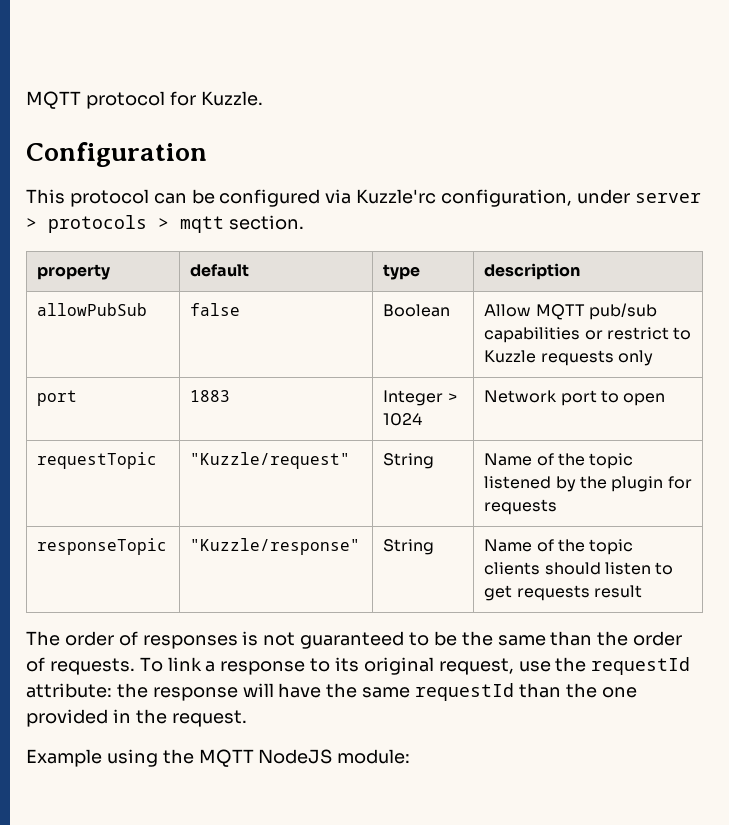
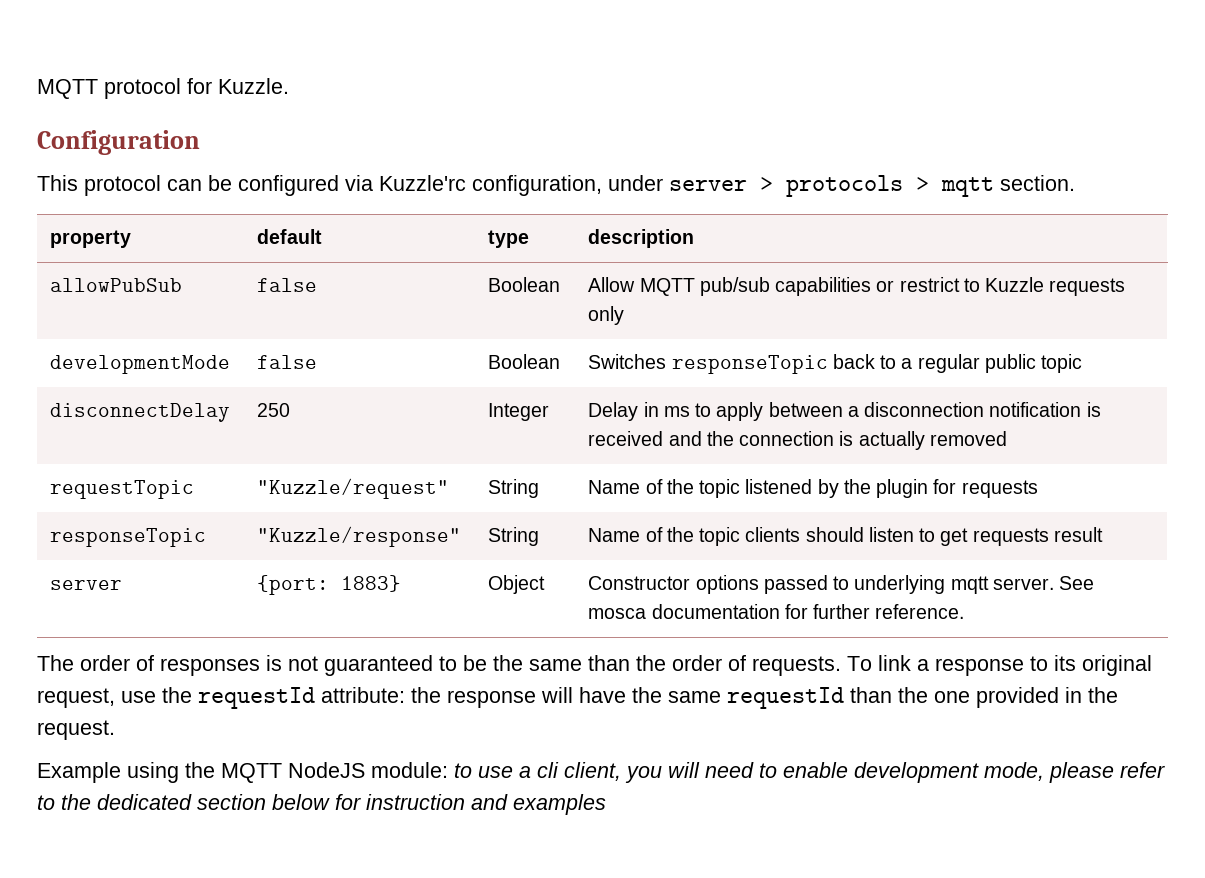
[37,390,78,406] [190,390,231,402] [383,390,457,406] [383,413,423,426] [484,390,666,406] port | 1883 | Integer > 1024 | Network port to open -> [50,355,231,374] [257,355,318,369] [488,354,561,369] [588,354,1083,374] [50,403,231,422] [257,403,291,417] [488,403,550,421] [588,402,1101,421] [588,431,1007,450] developmentMode | false | Boolean | Switches responseTopic back to a regular public topic // disconnectDelay | 250 | Integer | Delay in ms to apply between a disconnection notification is received and the connection is actually removed
(642, 591) none -> [50,580,123,590] [257,575,402,595] [488,575,546,594] [588,575,1095,594] [588,604,965,619] // server | {port: 1883} | Object | Constructor options passed to underlying mqtt server. See mosca documentation for further reference.
(411, 756) none -> [454,762,1165,783] [37,794,606,815] to use a cli client, you will need to enable development mode, please refer to the dedicated section below for instruction and examples

